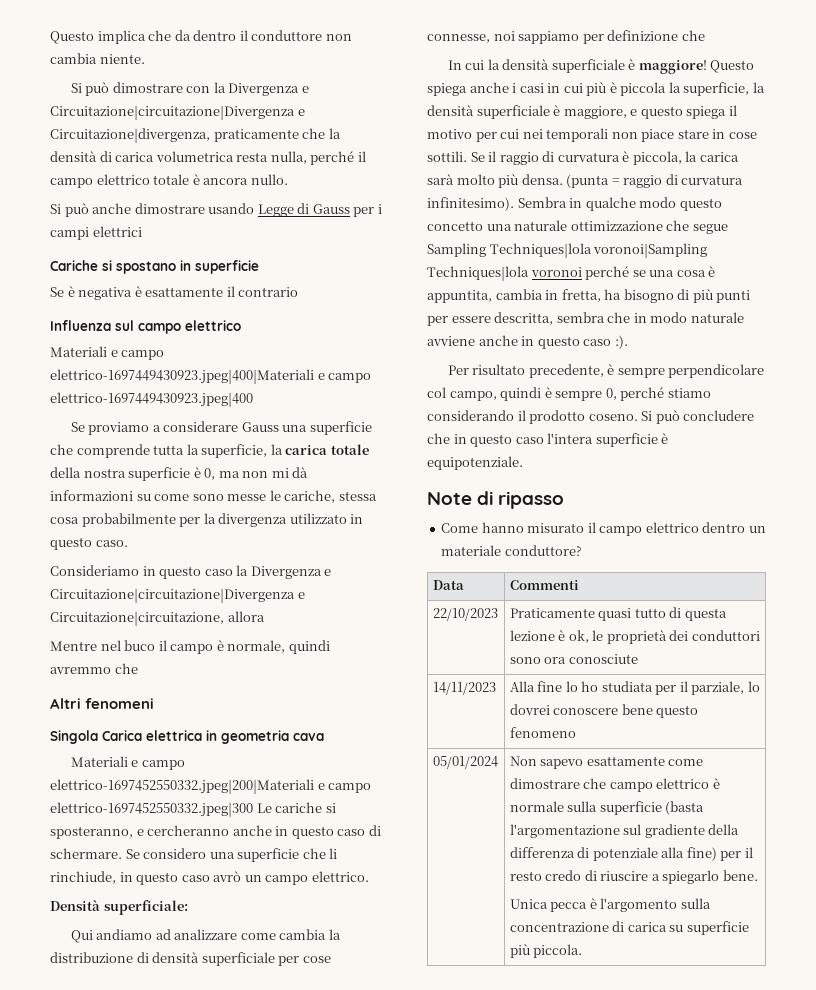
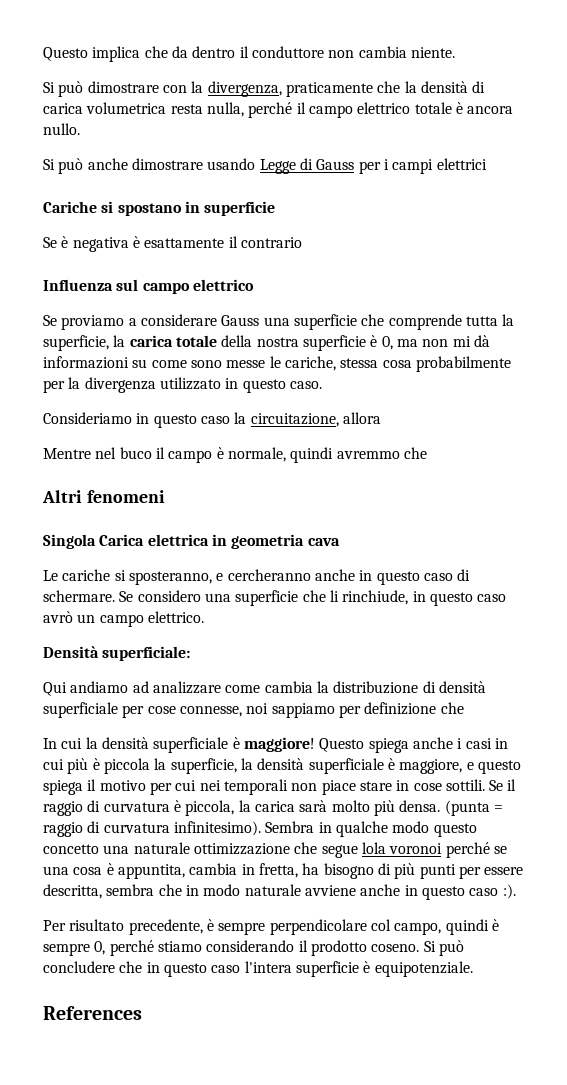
[228,83,309,96] [50,105,305,120] [50,128,210,143] Divergenza e Circuitazione|circuitazione|Divergenza e Circuitazione|divergenza, -> [207,81,282,97] divergenza,
[50,346,165,360] [50,369,372,384] [50,392,253,407] // Materiali e campo elettrico-1697449430923.jpeg|400|Materiali e campo elettrico-1697449430923.jpeg|400 -> (254, 285) none
[250,566,332,579] [50,588,305,603] [50,611,224,626] Divergenza e Circuitazione|circuitazione|Divergenza e Circuitazione|circuitazione, -> [250,413,339,427] circuitazione,
[70,756,185,770] [50,779,372,794] [50,802,253,817] Materiali e campo elettrico-1697452550332.jpeg|200|Materiali e campo elettrico-1697452550332.jpeg|300 -> (340, 542) none
[427,243,708,258] [427,266,529,281] Sampling Techniques|lola voronoi|Sampling Techniques|lola -> [361,842,386,854] lola
[427,491,565,509] [441,522,766,536] [441,545,582,556] [432,580,464,590] [509,580,579,590] [432,608,498,621] [509,607,727,621] [509,630,760,644] [509,654,638,664] [432,682,496,695] [509,681,760,695] [509,704,699,718] [509,727,576,738] [432,756,498,769] [509,756,704,769] [509,778,720,792] [509,801,705,815] [509,824,740,838] [509,847,753,861] [509,870,758,884] [509,898,711,912] [509,921,749,935] [509,944,583,958] Note di ripasso // Come hanno misurato il campo elettrico dentro un materiale conduttore? // Data | Commenti // 22/10/2023 | Praticamente quasi tutto di questa lezione è ok, le proprietà dei conduttori sono ora conosciute // 14/11/2023 | Alla fine lo ho studiata per il parziale, lo dovrei conoscere bene questo fenomeno // 05/01/2024 | Non sapevo esattamente come dimostrare che campo elettrico è normale sulla superficie (basta l'argomentazione sul gradiente della differenza di potenziale alla fine) per il resto credo di riuscire a spiegarlo bene. // Unica pecca è l'argomento sulla concentrazione di carica su superficie più piccola. -> [43,1006,142,1020] References

